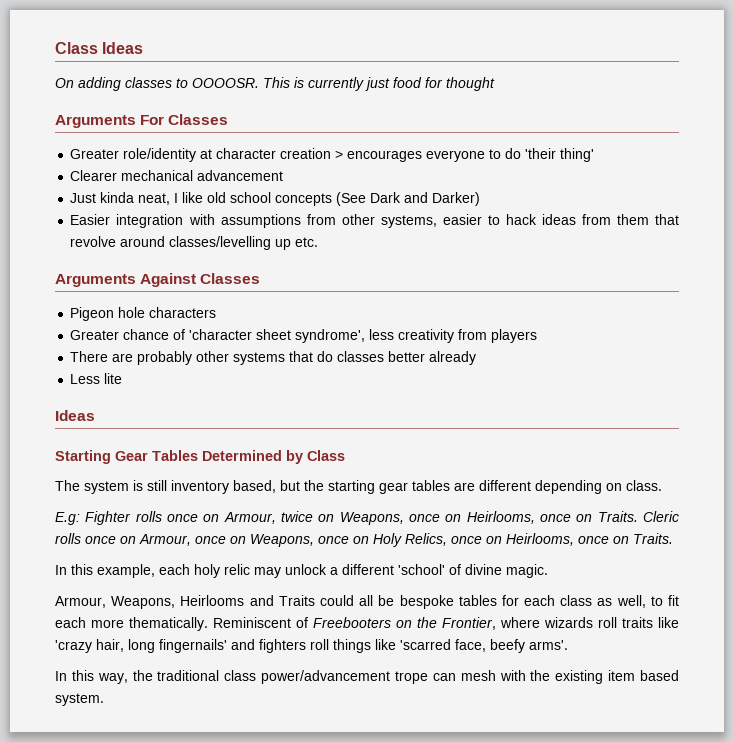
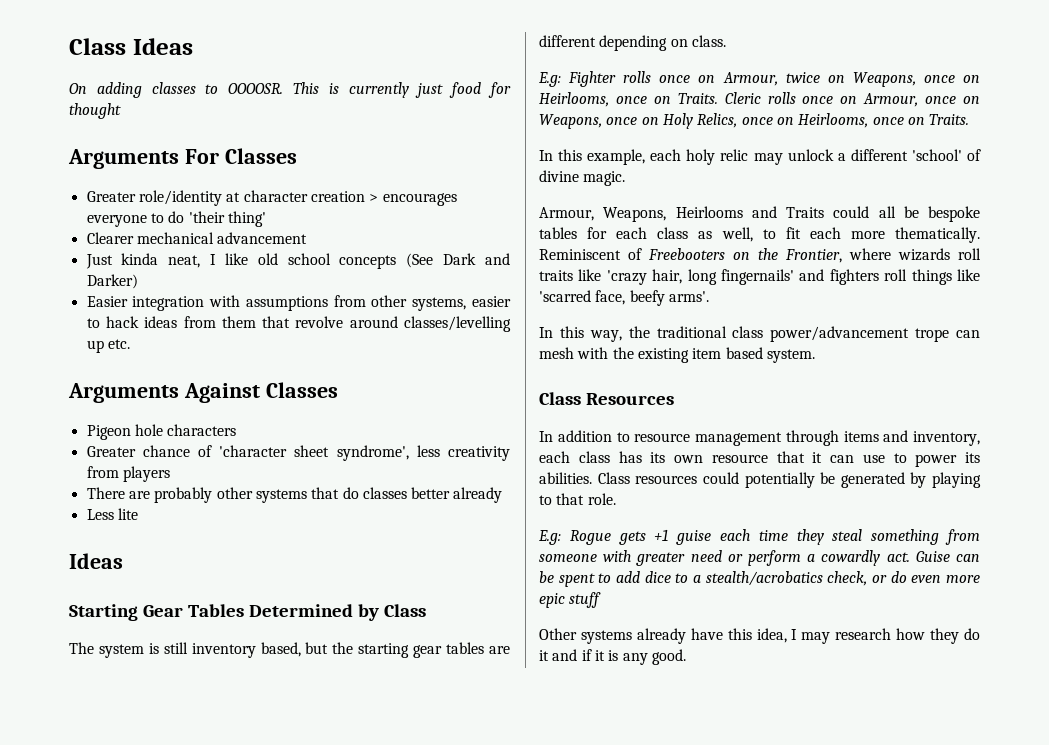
(104, 699) none -> [539,392,674,405] [539,430,980,446] [539,451,980,467] [539,472,981,488] [539,493,616,505] [538,529,980,545] [539,550,980,566] [539,571,980,587] [539,592,602,608] [539,628,981,644] [539,649,686,665] // Class Resources // In addition to resource management through items and inventory, each class has its own resource that it can use to power its abilities. Class resources could potentially be generated by playing to that role. // E.g: Rogue gets +1 guise each time they steal something from someone with greater need or perform a cowardly act. Guise can be spent to add dice to a stealth/acrobatics check, or do even more epic stuff // Other systems already have this idea, I may research how they do it and if it is any good.

